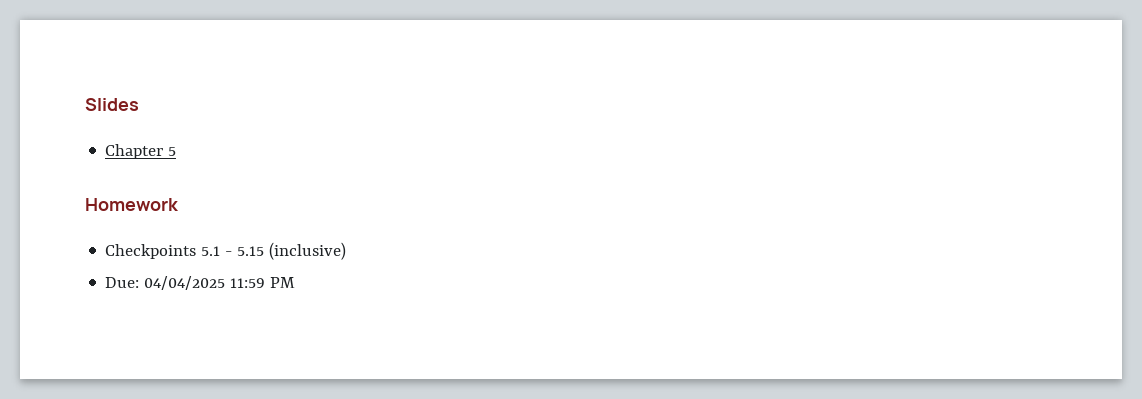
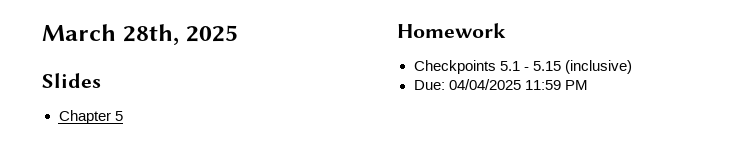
(85, 104) none -> [42,24,238,46] March 28th, 2025 //

